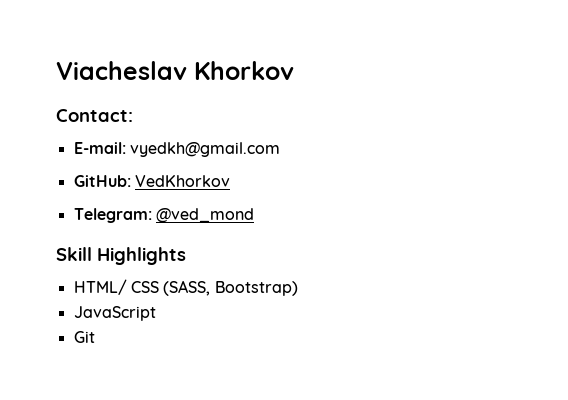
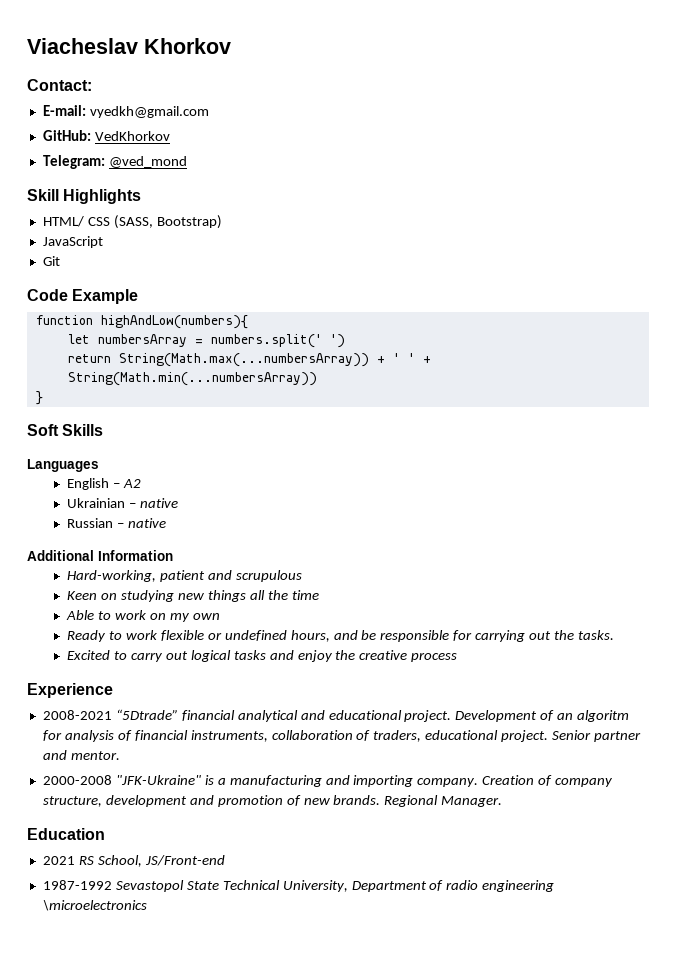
(95, 337) none -> [27,289,139,304] [35,315,248,329] [67,334,345,348] [67,353,431,367] [67,372,317,386] [35,391,43,405] [27,424,104,436] [27,459,99,472] [67,478,141,490] [67,498,178,508] [67,518,166,528] [27,550,173,561] [67,570,302,582] [67,590,319,602] [66,610,220,622] [67,630,614,642] [67,650,458,662] [27,683,113,698] [42,709,630,722] [42,730,642,742] [42,750,120,760] [42,775,614,787] [42,795,503,807] [27,828,105,840] [42,855,225,867] [42,880,555,892] [42,900,147,911] // Code Example // function highAndLow(numbers){ // let numbersArray = numbers.split(' ') // return String(Math.max(...numbersArray)) + ' ' + String(Math.min(...numbersArray)) // } // Soft Skills // Languages // English – A2 // Ukrainian – native // Russian – native // Additional Information // Hard-working, patient and scrupulous // Keen on studying new things all the time // Able to work on my own // Ready to work flexible or undefined hours, and be responsible for carrying out the tasks. // Excited to carry out logical tasks and enjoy the creative process // Experience // 2008-2021 “5Dtrade” financial analytical and educational project. Development of an algoritm for analysis of financial instruments, collaboration of traders, educational project. Senior partner and mentor. // 2000-2008 "JFK-Ukraine" is a manufacturing and importing company. Creation of company structure, development and promotion of new brands. Regional Manager. // Education // 2021 RS School, JS/Front-end // 1987-1992 Sevastopol State Technical University, Department of radio engineering \microelectronics

